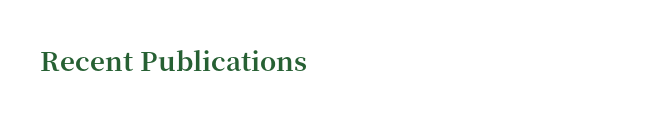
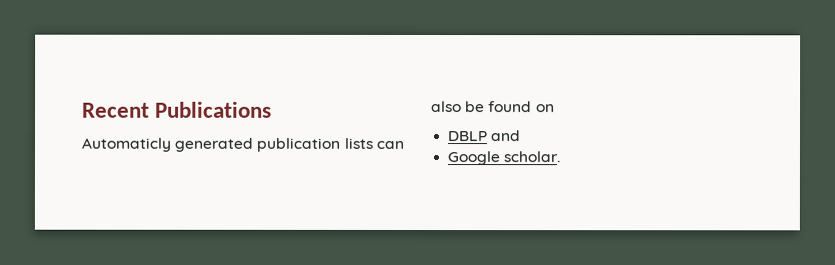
(308, 60) none -> [81,137,404,152] [431,101,555,113] [447,130,522,142] [447,151,561,166] // Automaticly generated publication lists can also be found on // DBLP and // Google scholar.

